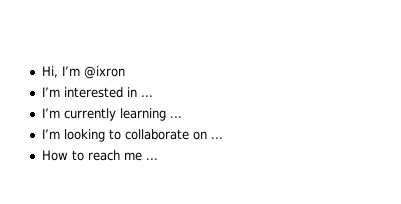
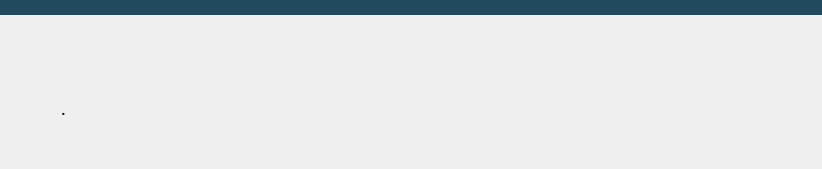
[41,66,125,79] [41,87,153,98] [41,108,182,121] [41,129,223,142] [41,150,158,161] Hi, I’m @ixron // I’m interested in ... // I’m currently learning ... // I’m looking to collaborate on ... // How to reach me ... -> [61,112,66,115] .

